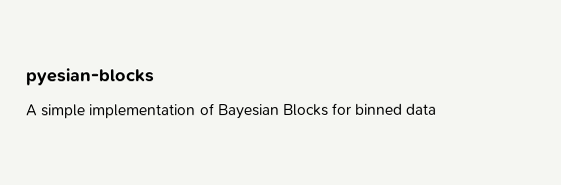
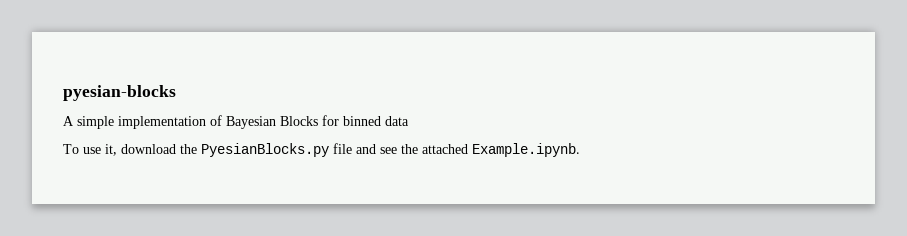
(438, 109) none -> [63,143,580,157] // To use it, download the PyesianBlocks.py file and see the attached Example.ipynb.

